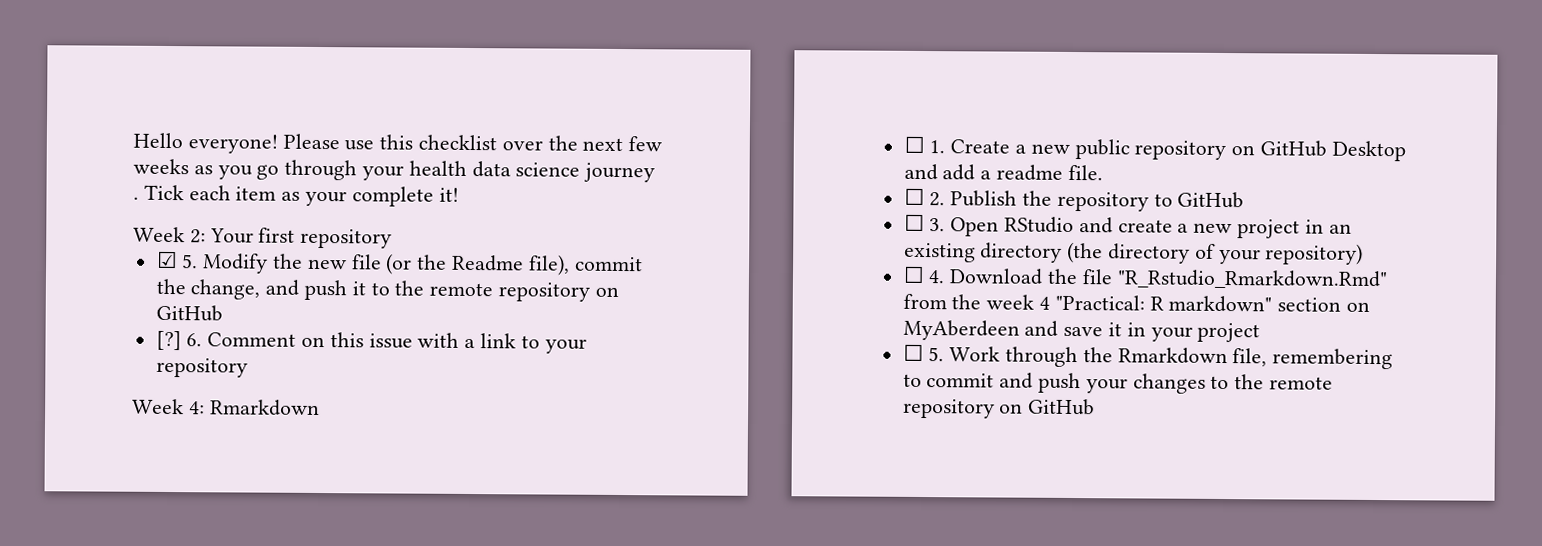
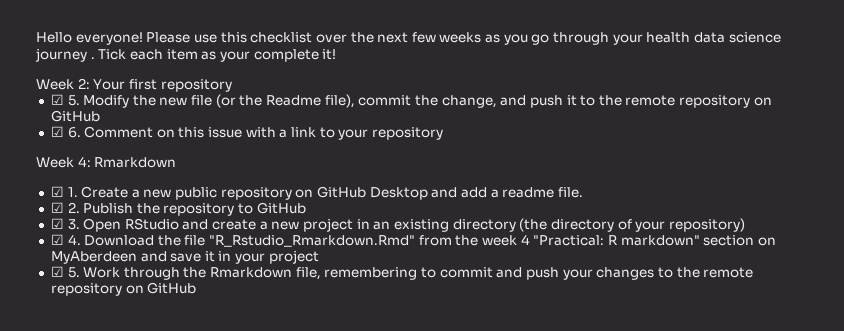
[155,330,182,351] [?] -> [50,126,64,137] ☑
[903,135,925,154] ☐ -> [50,186,64,197] ☑
[903,187,925,206] ☐ -> [50,202,64,213] ☑
[903,213,925,232] ☐ -> [50,218,64,229] ☑
[902,265,925,284] ☐ -> [50,234,64,245] ☑
[902,343,924,362] ☐ -> [50,266,64,277] ☑

